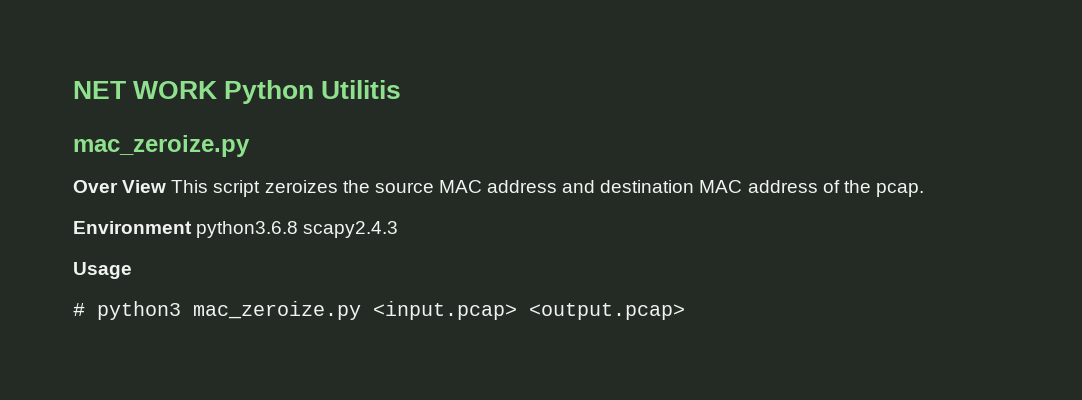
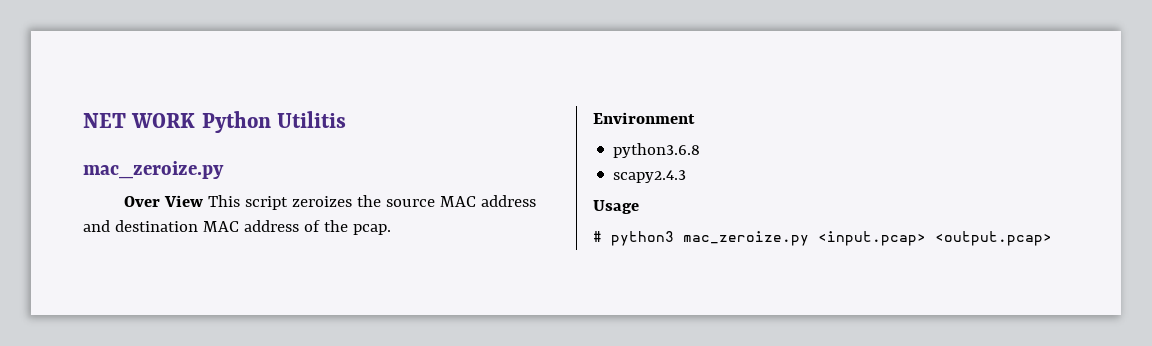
(192, 227) none -> (695, 118) //
(299, 229) none -> (701, 150) //

